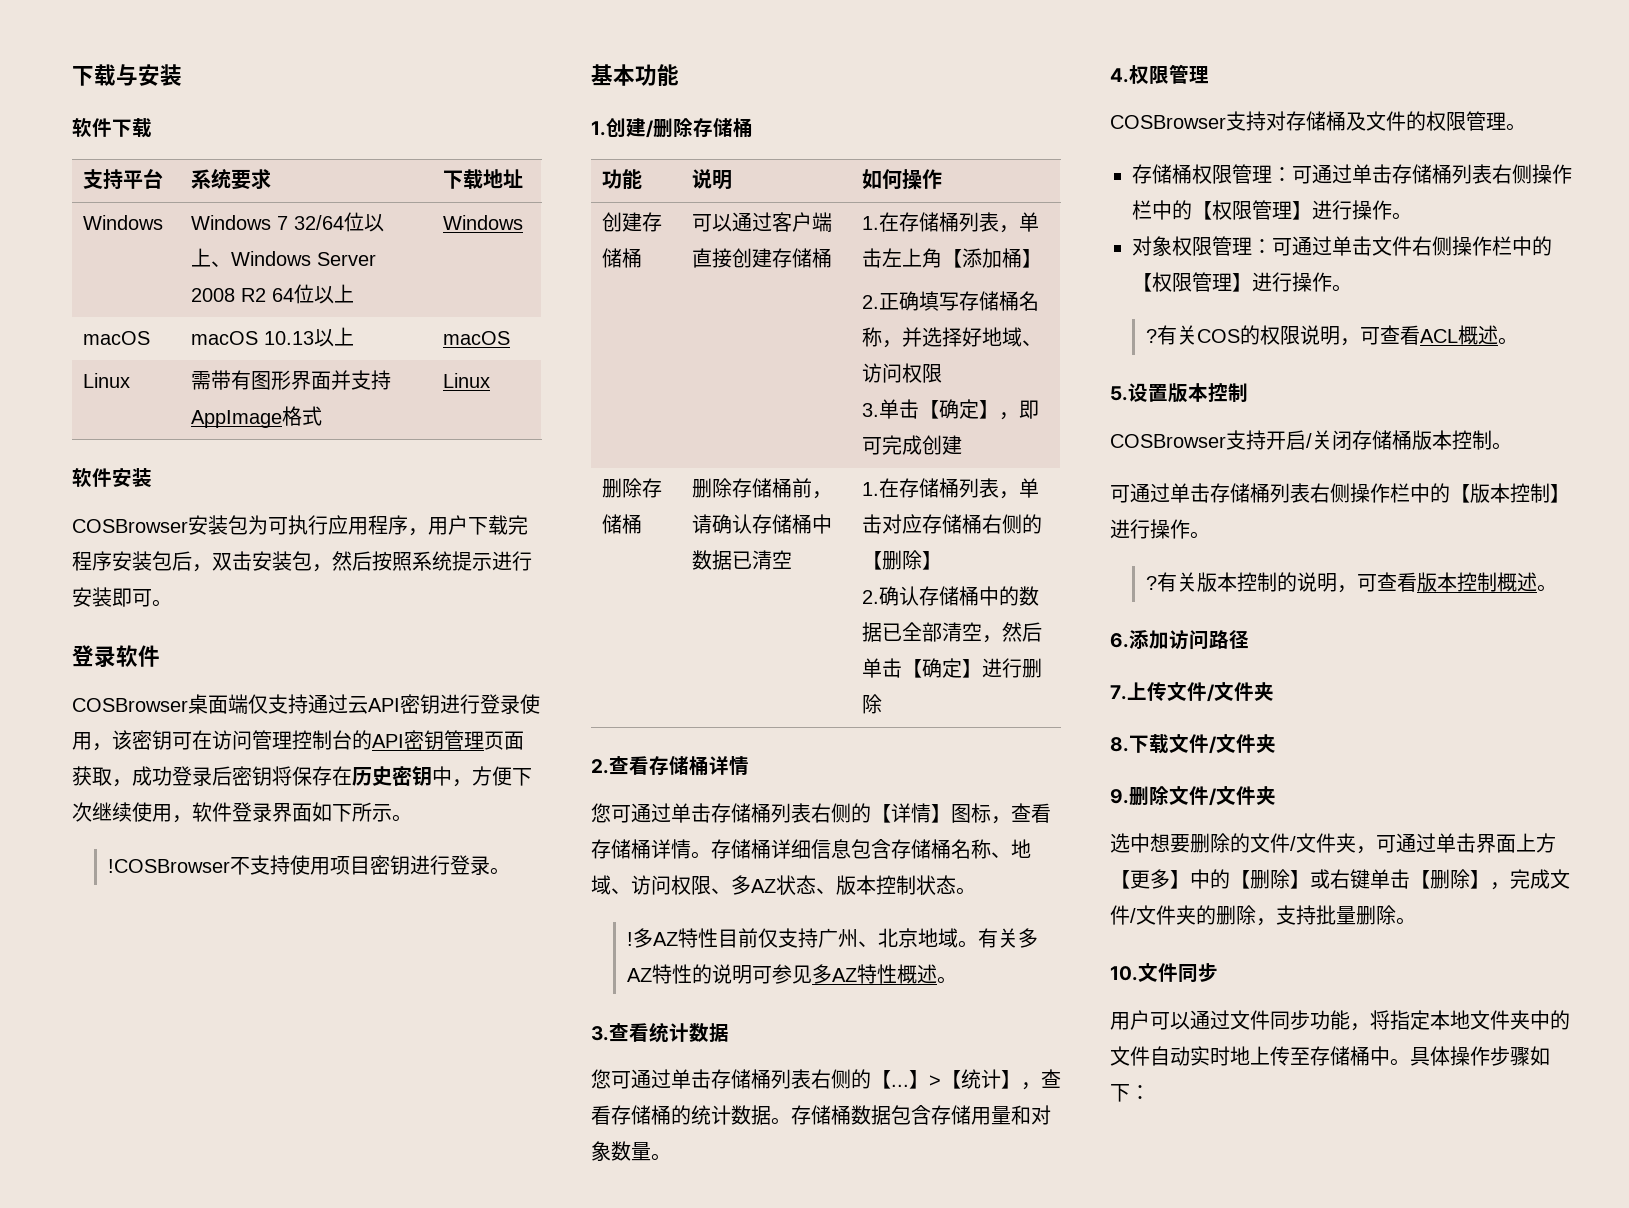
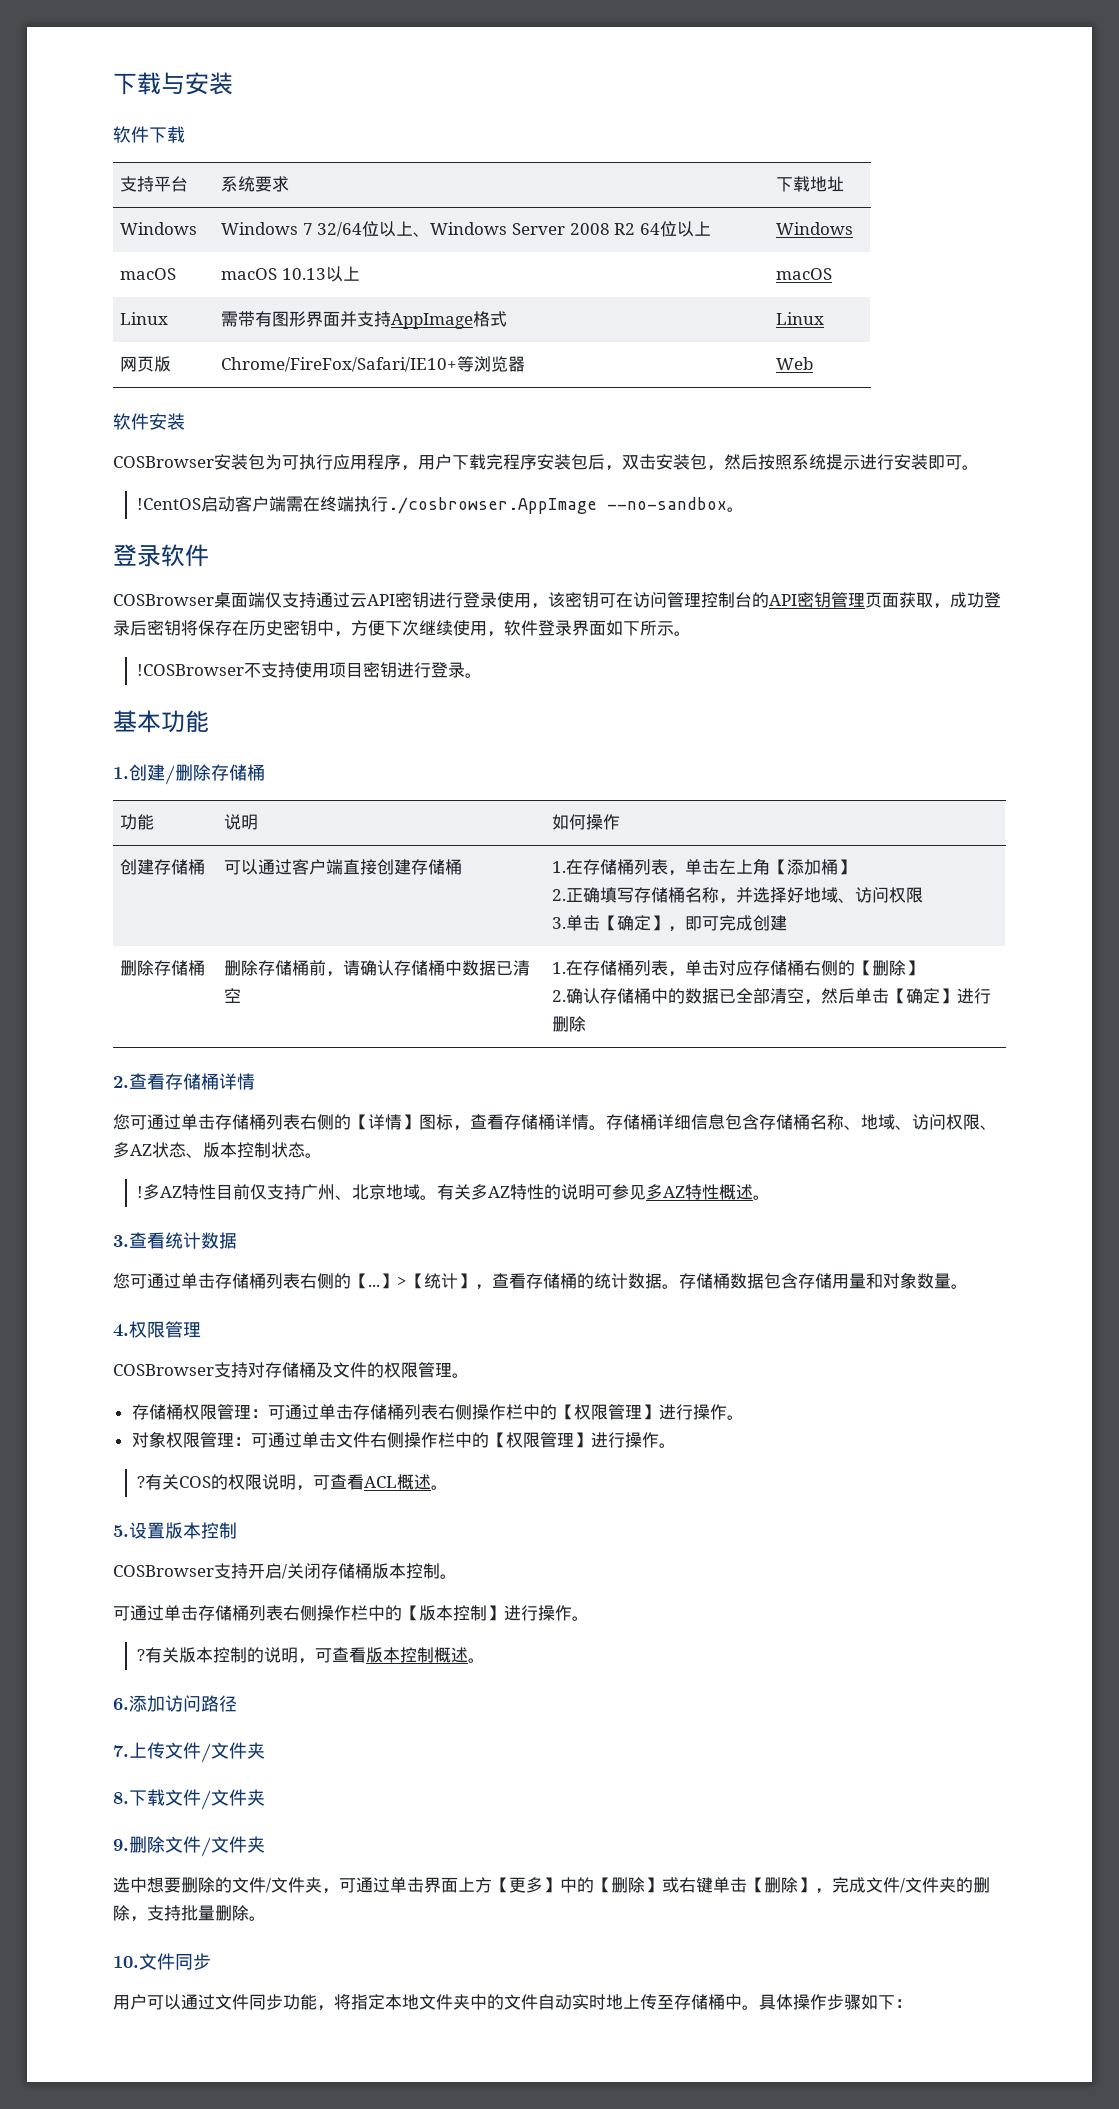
(491, 380) none -> [120,356,172,372] [221,356,526,372] [776,357,814,370] // 网页版 | Chrome/FireFox/Safari/IE10+等浏览器 | Web
(172, 603) none -> [136,496,744,514] // !CentOS启动客户端需在终端执行./cosbrowser.AppImage --no-sandbox。

